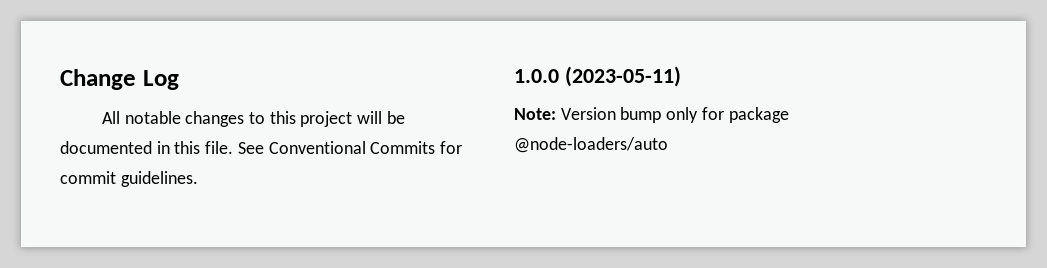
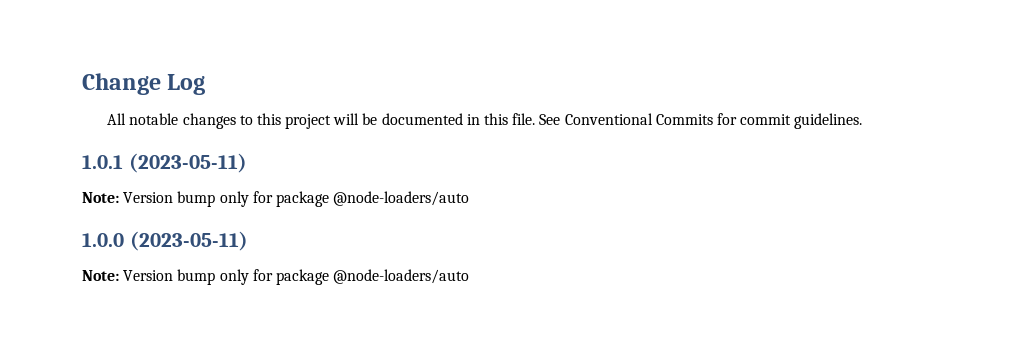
(198, 179) none -> [82,153,247,173] [82,191,470,207] // 1.0.1 (2023-05-11) // Note: Version bump only for package @node-loaders/auto

